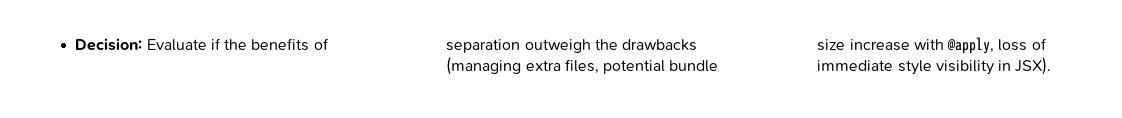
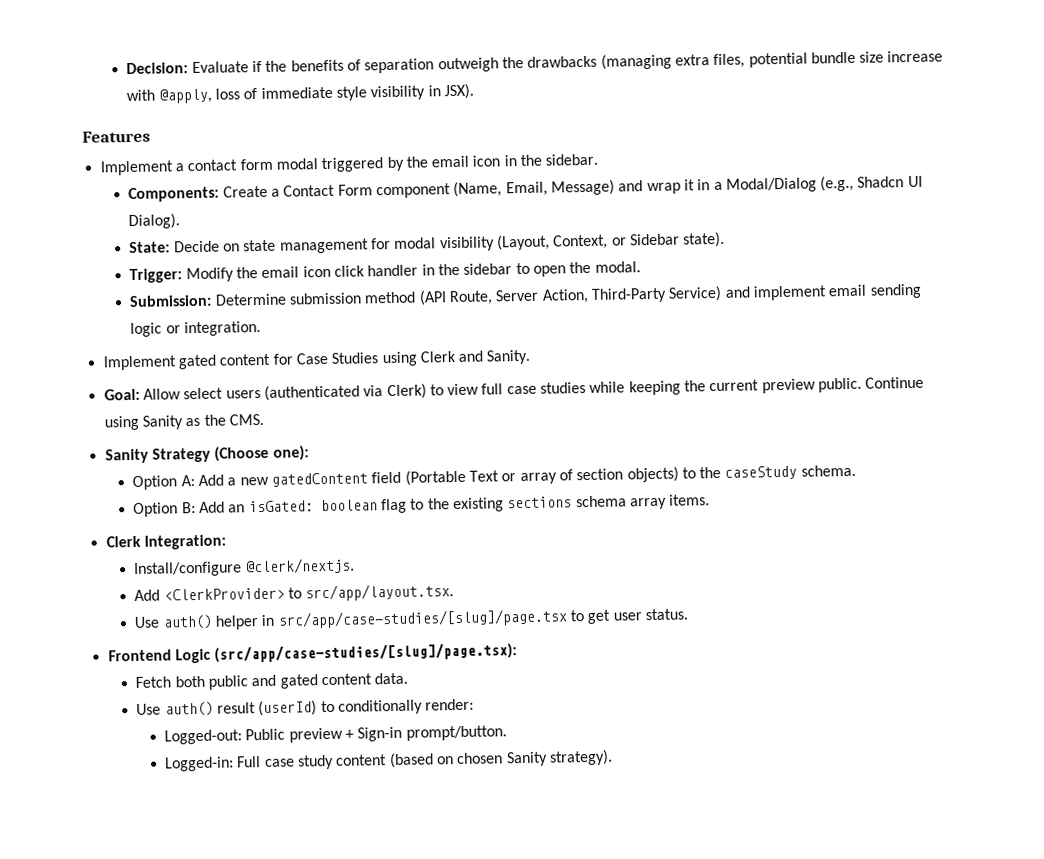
(1052, 66) none -> [82,130,151,143] [99,153,599,176] [128,175,923,203] [128,213,181,230] [129,231,726,254] [129,261,641,284] [129,283,922,308] [130,321,261,338] [102,349,531,371] [103,376,925,401] [103,413,264,431] [104,445,309,464] [132,464,856,490] [133,494,711,517] [105,534,226,550] [134,557,355,577] [134,583,455,602] [134,608,688,630] [107,642,518,664] [135,672,409,690] [136,698,475,717] [164,725,507,745] [164,749,613,772] // Features // Implement a contact form modal triggered by the email icon in the sidebar. // Components: Create a Contact Form component (Name, Email, Message) and wrap it in a Modal/Dialog (e.g., Shadcn UI Dialog). // State: Decide on state management for modal visibility (Layout, Context, or Sidebar state). // Trigger: Modify the email icon click handler in the sidebar to open the modal. // Submission: Determine submission method (API Route, Server Action, Third-Party Service) and implement email sending logic or integration. // Implement gated content for Case Studies using Clerk and Sanity. // Goal: Allow select users (authenticated via Clerk) to view full case studies while keeping the current preview public. Continue using Sanity as the CMS. // Sanity Strategy (Choose one): // Option A: Add a new gatedContent field (Portable Text or array of section objects) to the caseStudy schema. // Option B: Add an isGated: boolean flag to the existing sections schema array items. // Clerk Integration: // Install/configure @clerk/nextjs. // Add <ClerkProvider> to src/app/layout.tsx. // Use auth() helper in src/app/case-studies/[slug]/page.tsx to get user status. // Frontend Logic (src/app/case-studies/[slug]/page.tsx): // Fetch both public and gated content data. // Use auth() result (userId) to conditionally render: // Logged-out: Public preview + Sign-in prompt/button. // Logged-in: Full case study content (based on chosen Sanity strategy).

